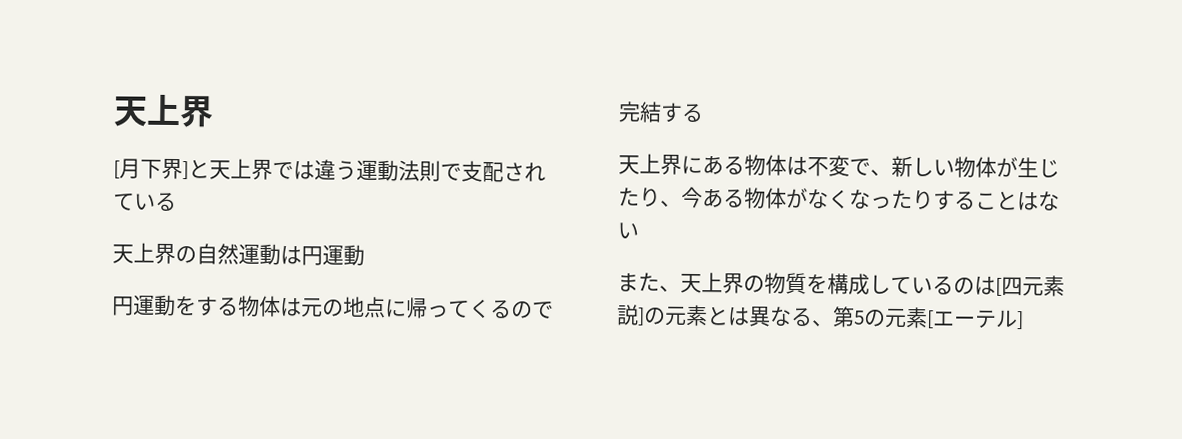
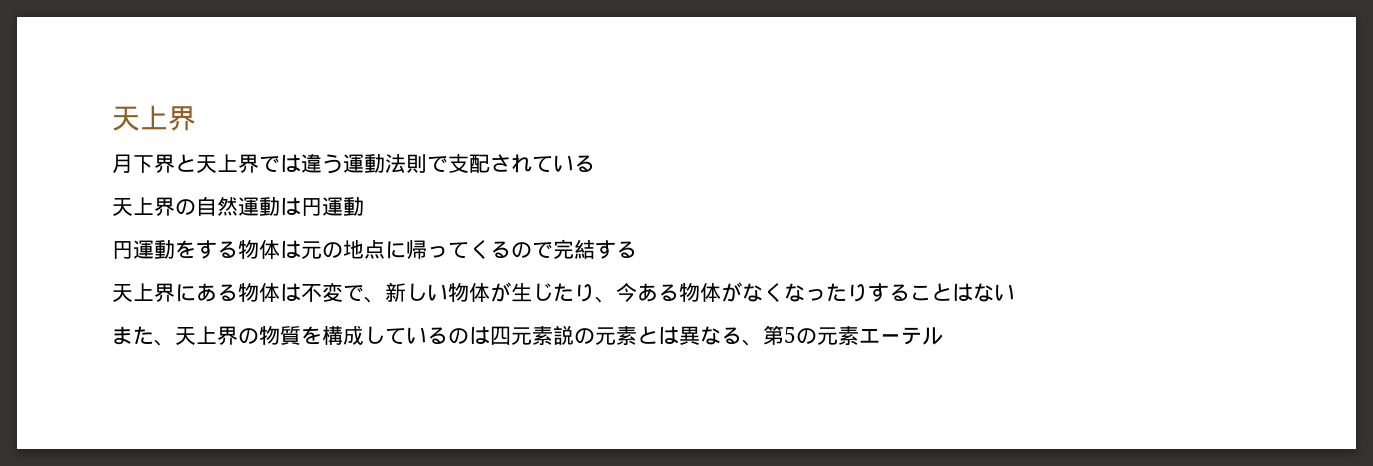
[113,158,189,180] [月下界] -> [112,154,175,173] 月下界
[995,277,1002,296] [ -> (490, 335) none
[637,307,645,326] ] -> (574, 335) none
[926,310,934,329] [ -> (859, 336) none
[1016,311,1024,330] ] -> (943, 336) none

